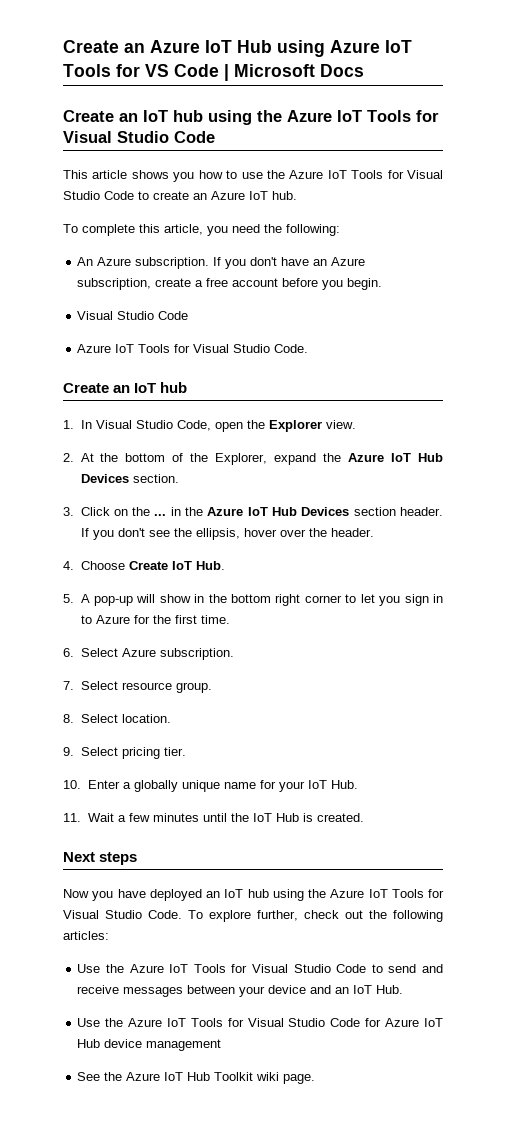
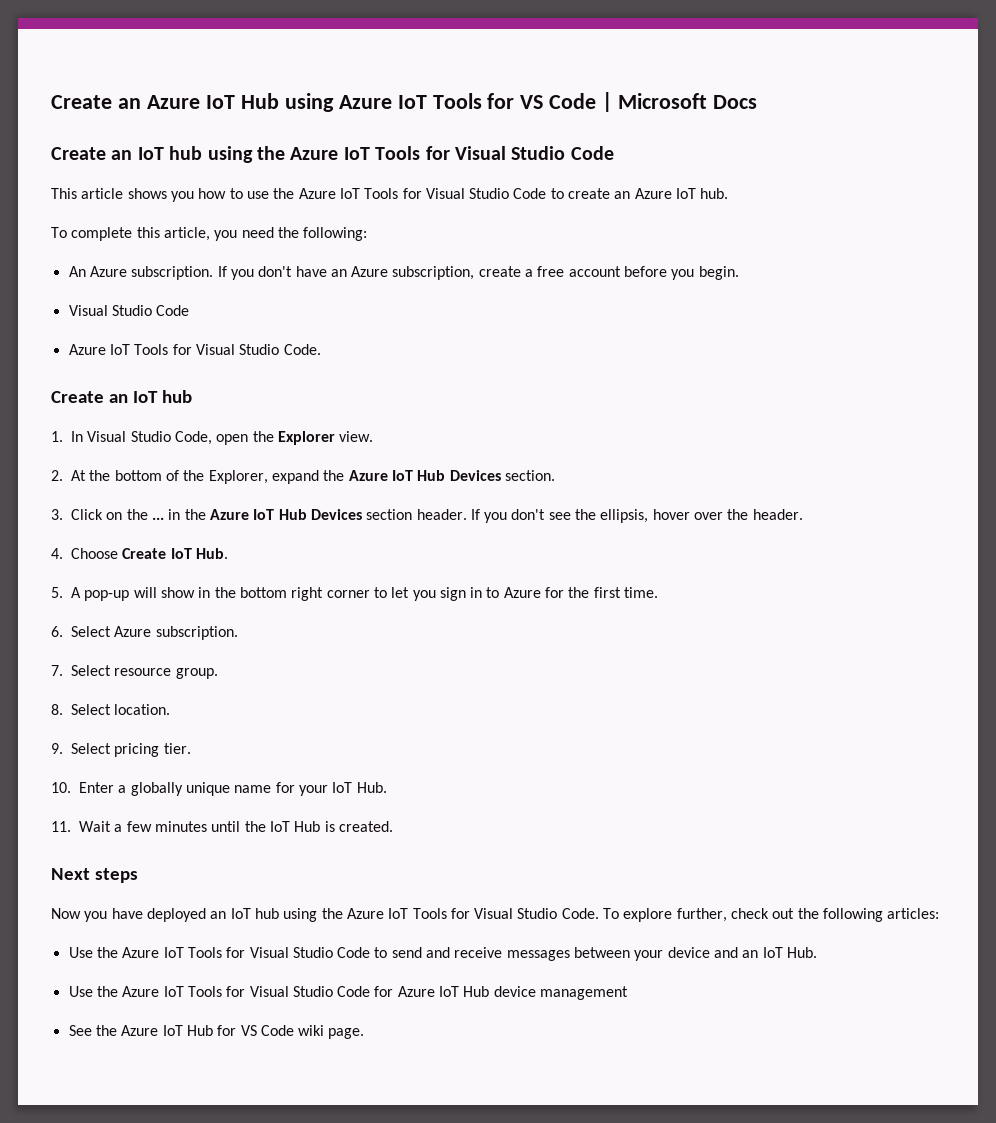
[214,1072,254,1081] Toolkit -> [217,1025,294,1036] for VS Code

